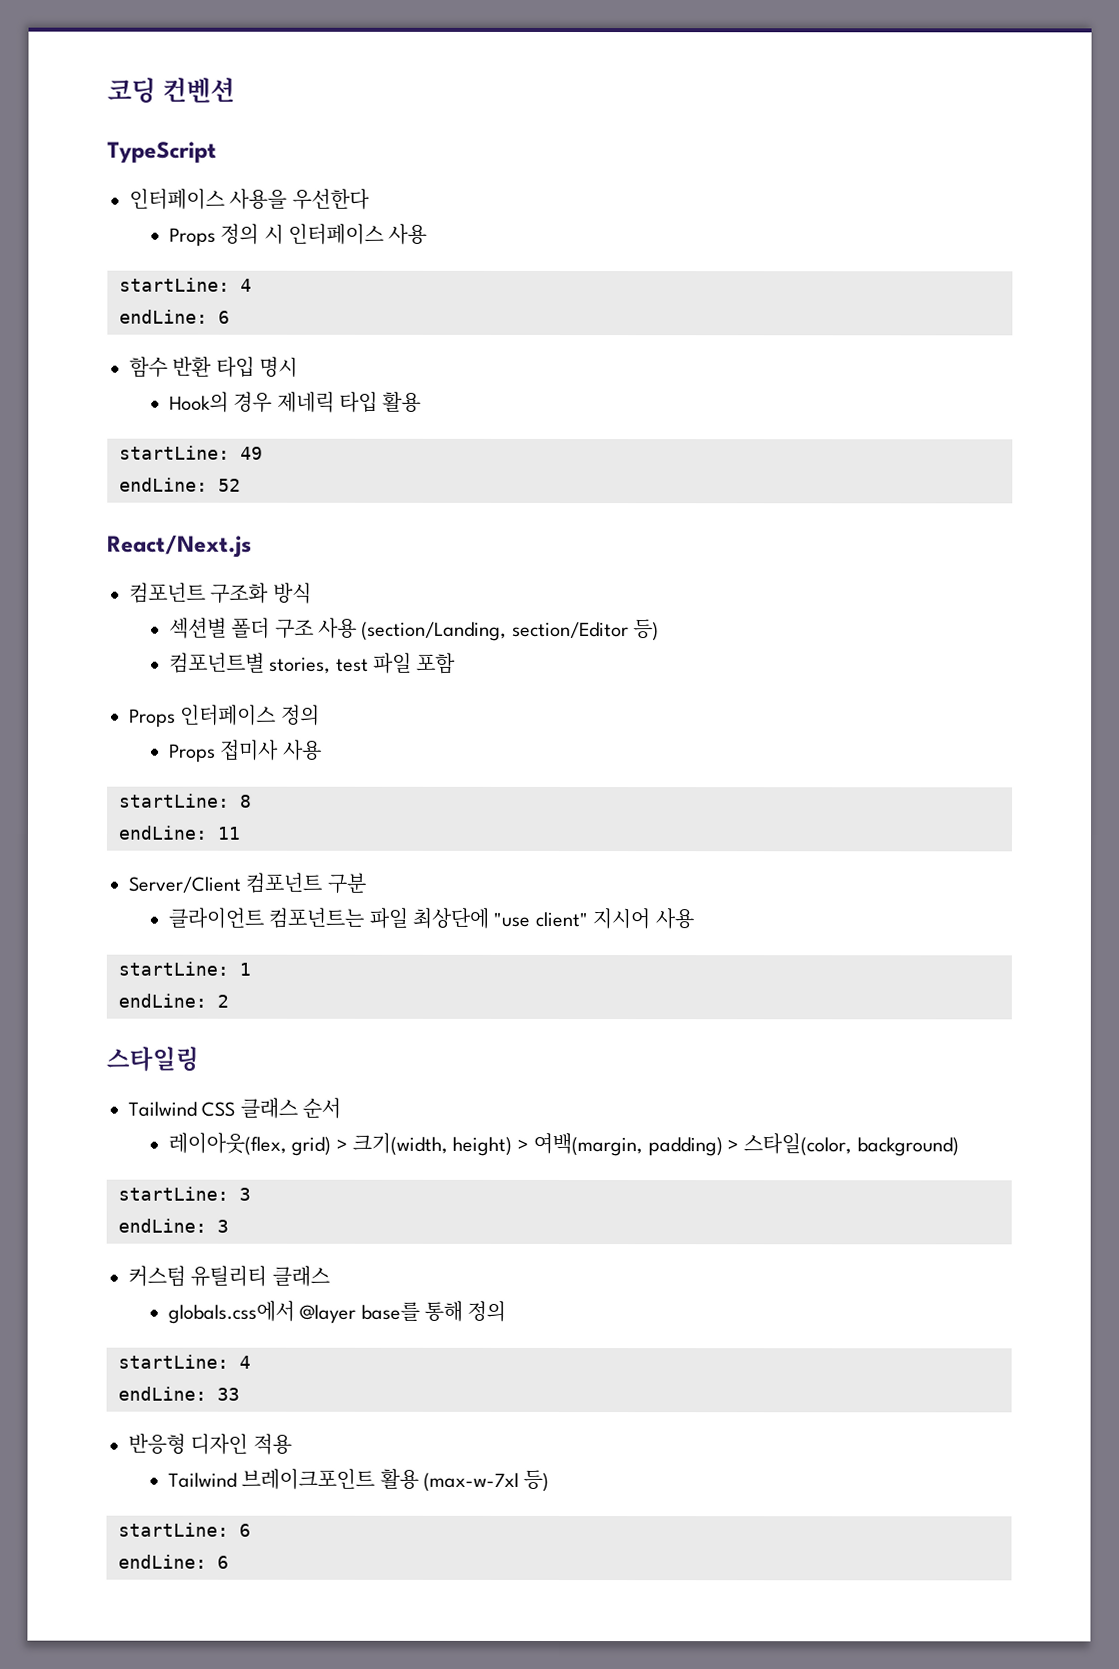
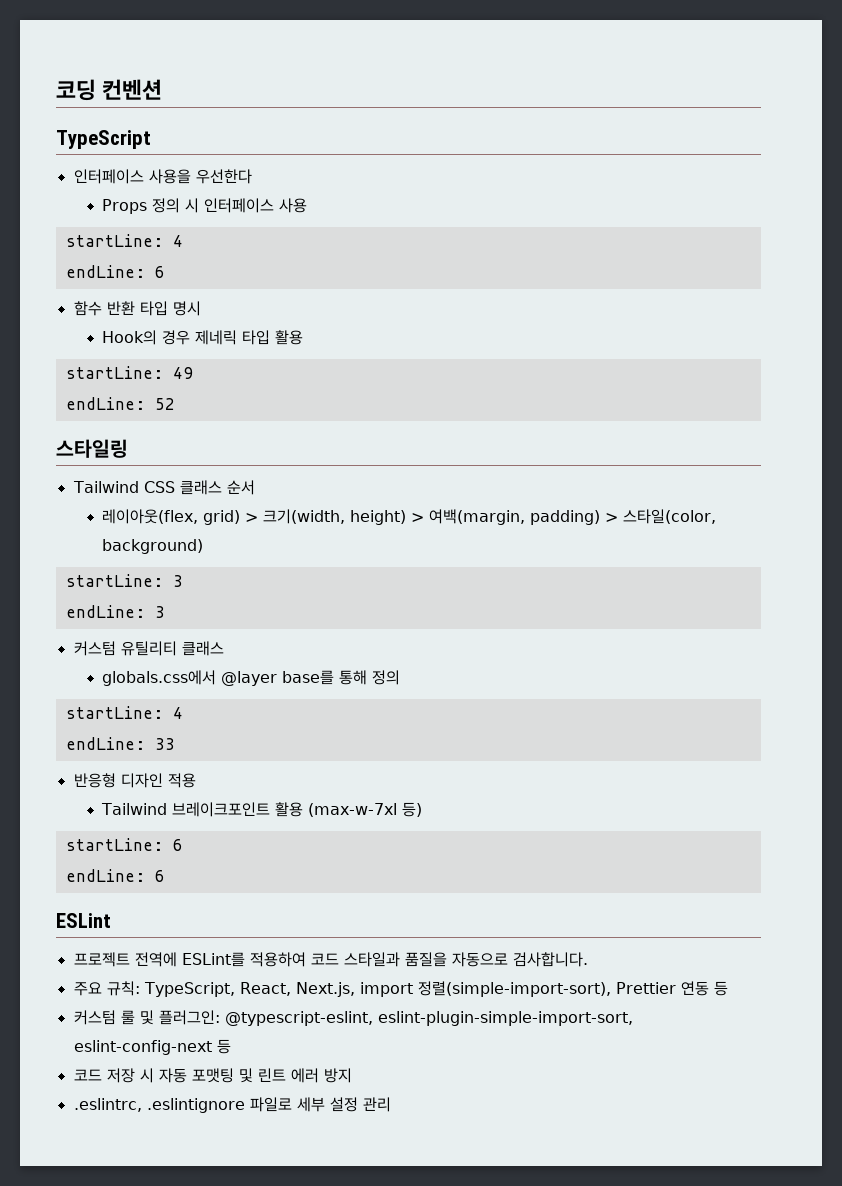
[107,534,252,558] [129,582,312,604] [168,617,660,642] [168,652,457,674] [129,704,320,728] [168,739,322,763] [119,793,252,808] [118,825,241,840] [128,872,366,894] [167,907,694,930] [118,961,251,976] [118,993,229,1008] // React/Next.js // 컴포넌트 구조화 방식 // 섹션별 폴더 구조 사용 (section/Landing, section/Editor 등) // 컴포넌트별 stories, test 파일 포함 // Props 인터페이스 정의 // Props 접미사 사용 // startLine: 8 // endLine: 11 // Server/Client 컴포넌트 구분 // 클라이언트 컴포넌트는 파일 최상단에 "use client" 지시어 사용 // startLine: 1 // endLine: 2 -> (175, 404) none
(229, 1562) none -> [56,913,111,928] [73,952,588,967] [73,981,728,997] [73,1010,633,1026] [73,1039,231,1055] [73,1068,352,1083] [73,1097,391,1113] // ESLint // 프로젝트 전역에 ESLint를 적용하여 코드 스타일과 품질을 자동으로 검사합니다. // 주요 규칙: TypeScript, React, Next.js, import 정렬(simple-import-sort), Prettier 연동 등 // 커스텀 룰 및 플러그인: @typescript-eslint, eslint-plugin-simple-import-sort, eslint-config-next 등 // 코드 저장 시 자동 포맷팅 및 린트 에러 방지 // .eslintrc, .eslintignore 파일로 세부 설정 관리

